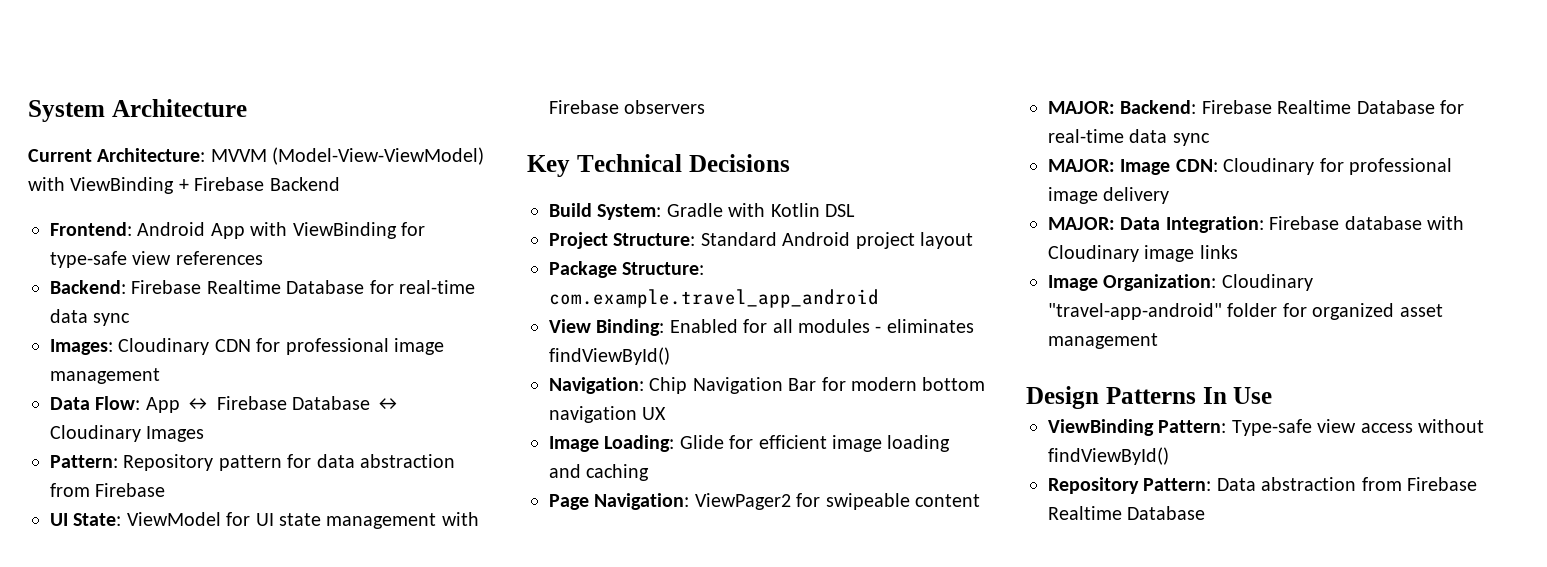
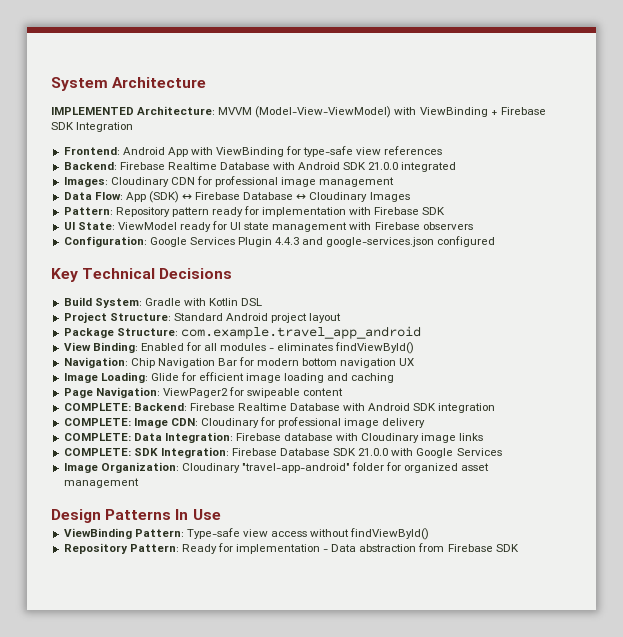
[28,149,92,162] Current -> [51,107,134,115] IMPLEMENTED
[269,177,340,191] Backend -> [51,122,134,132] SDK Integration
[369,280,475,294] [50,309,131,326] for real-time data sync -> [273,162,457,172] with Android SDK 21.0.0 integrated
(180, 405) none -> [148,191,179,203] (SDK)
[287,454,455,468] [50,483,166,497] for data abstraction from Firebase -> [211,206,446,217] ready for implementation with Firebase SDK
(221, 519) none -> [179,222,211,232] ready
(706, 107) none -> [63,236,496,247] // Configuration: Google Services Plugin 4.4.3 and google-services.json configured
[1048,100,1464,114] [1048,129,1210,146] [1048,159,1115,172] MAJOR: Backend: Firebase Realtime Database for real-time data sync // MAJOR: -> [63,403,496,413] [63,418,131,426] COMPLETE: Backend: Firebase Realtime Database with Android SDK integration // COMPLETE:
[1048,217,1115,230] MAJOR: -> [63,433,131,441] COMPLETE:
(1238, 252) none -> [63,447,502,458] // COMPLETE: SDK Integration: Firebase Database SDK 21.0.0 with Google Services
(1212, 484) none -> [181,543,329,554] Ready for implementation -
[1048,506,1206,520] Realtime Database -> [495,544,519,552] SDK

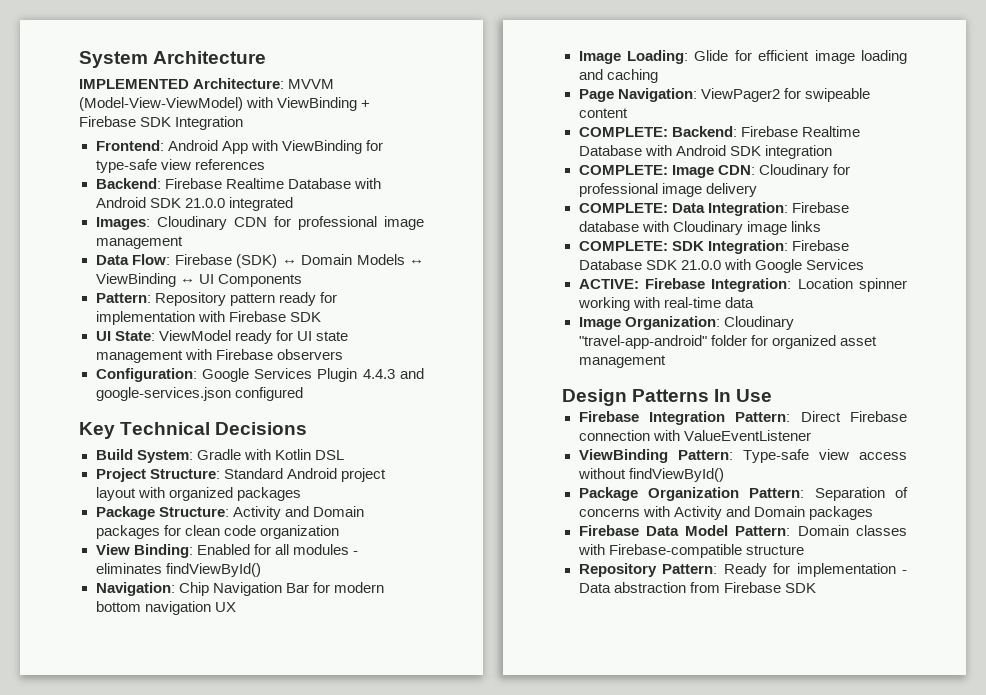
[125,192,146,202] App -> [174,254,232,265] Firebase
[195,192,410,202] Firebase Database ↔ Cloudinary Images -> [301,254,424,265] [95,273,302,287] Domain Models ↔ ViewBinding ↔ UI Components
(342, 318) none -> [137,487,301,501] with organized packages
[180,326,421,339] com.example.travel_app_android -> [232,506,364,520] [95,525,339,539] Activity and Domain packages for clean code organization
(502, 452) none -> [578,278,907,292] [577,297,754,311] // ACTIVE: Firebase Integration: Location spinner working with real-time data
(221, 514) none -> [578,411,907,425] [578,430,811,441] // Firebase Integration Pattern: Direct Firebase connection with ValueEventListener
(430, 534) none -> [578,487,908,501] [578,506,873,520] [578,525,907,536] [577,544,804,558] // Package Organization Pattern: Separation of concerns with Activity and Domain packages // Firebase Data Model Pattern: Domain classes with Firebase-compatible structure

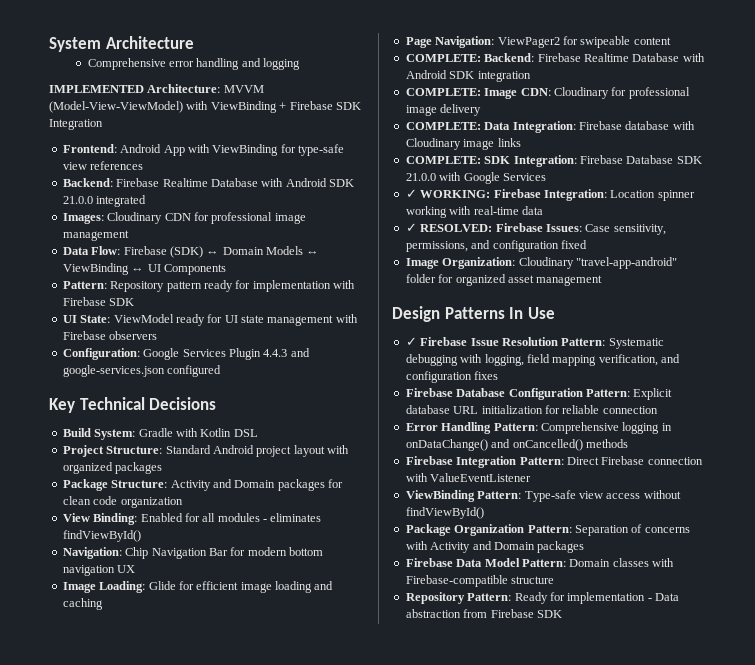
(267, 57) none -> [87,58,301,70] // Comprehensive error handling and logging
[578,279,639,289] ACTIVE: -> [405,189,491,198] ✓ WORKING:
(754, 302) none -> [405,223,666,235] [405,240,587,252] // ✓ RESOLVED: Firebase Issues: Case sensitivity, permissions, and configuration fixed
(773, 395) none -> [405,337,664,349] [405,354,680,366] [405,371,499,383] [405,388,673,400] [405,405,658,414] [405,422,672,434] [405,439,628,451] // ✓ Firebase Issue Resolution Pattern: Systematic debugging with logging, field mapping verification, and configuration fixes // Firebase Database Configuration Pattern: Explicit database URL initialization for reliable connection // Error Handling Pattern: Comprehensive logging in onDataChange() and onCancelled() methods

